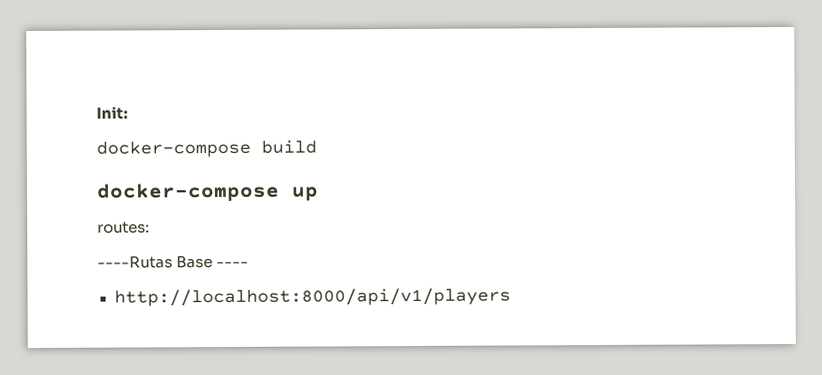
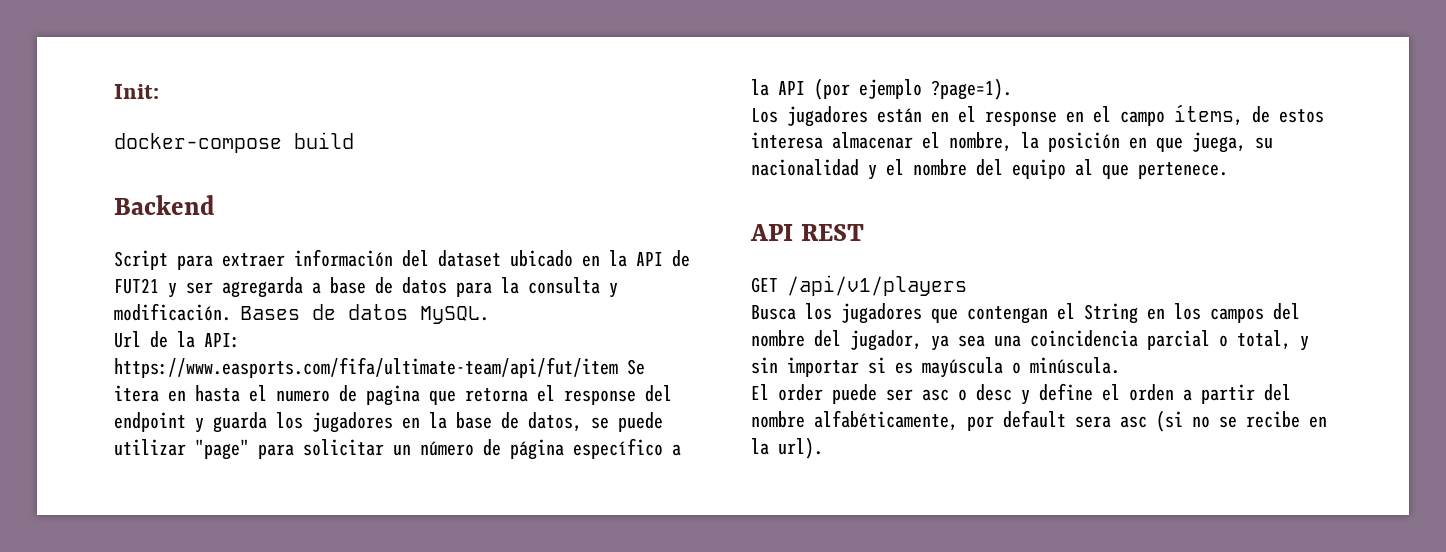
[96,182,319,202] [97,221,150,234] [97,256,250,269] [113,287,511,307] docker-compose up // routes: // ----Rutas Base ---- // http://localhost:8000/api/v1/players -> [114,195,215,215] [114,249,690,270] [114,277,618,298] [114,303,489,324] [114,331,240,348] [114,357,645,378] [114,385,672,406] [114,412,663,433] [114,438,681,460] [751,78,1012,100] [751,104,1324,127] [751,132,1273,153] [751,159,1228,180] [750,224,864,241] [751,275,967,296] [751,303,1300,324] [751,330,1309,351] [751,357,1120,378] [751,383,1291,405] [751,410,1327,432] [751,437,823,459] Backend // Script para extraer información del dataset ubicado en la API de FUT21 y ser agregarda a base de datos para la consulta y modificación. Bases de datos MySQL. // Url de la API: https://www.easports.com/fifa/ultimate-team/api/fut/item Se itera en hasta el numero de pagina que retorna el response del endpoint y guarda los jugadores en la base de datos, se puede utilizar "page" para solicitar un número de página específico a la API (por ejemplo ?page=1). // Los jugadores están en el response en el campo ítems, de estos interesa almacenar el nombre, la posición en que juega, su nacionalidad y el nombre del equipo al que pertenece. // API REST // GET /api/v1/players // Busca los jugadores que contengan el String en los campos del nombre del jugador, ya sea una coincidencia parcial o total, y sin importar si es mayúscula o minúscula. // El order puede ser asc o desc y define el orden a partir del nombre alfabéticamente, por default sera asc (si no se recibe en la url).

